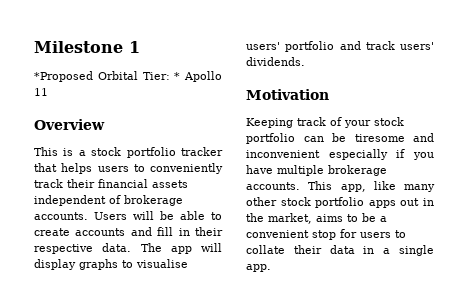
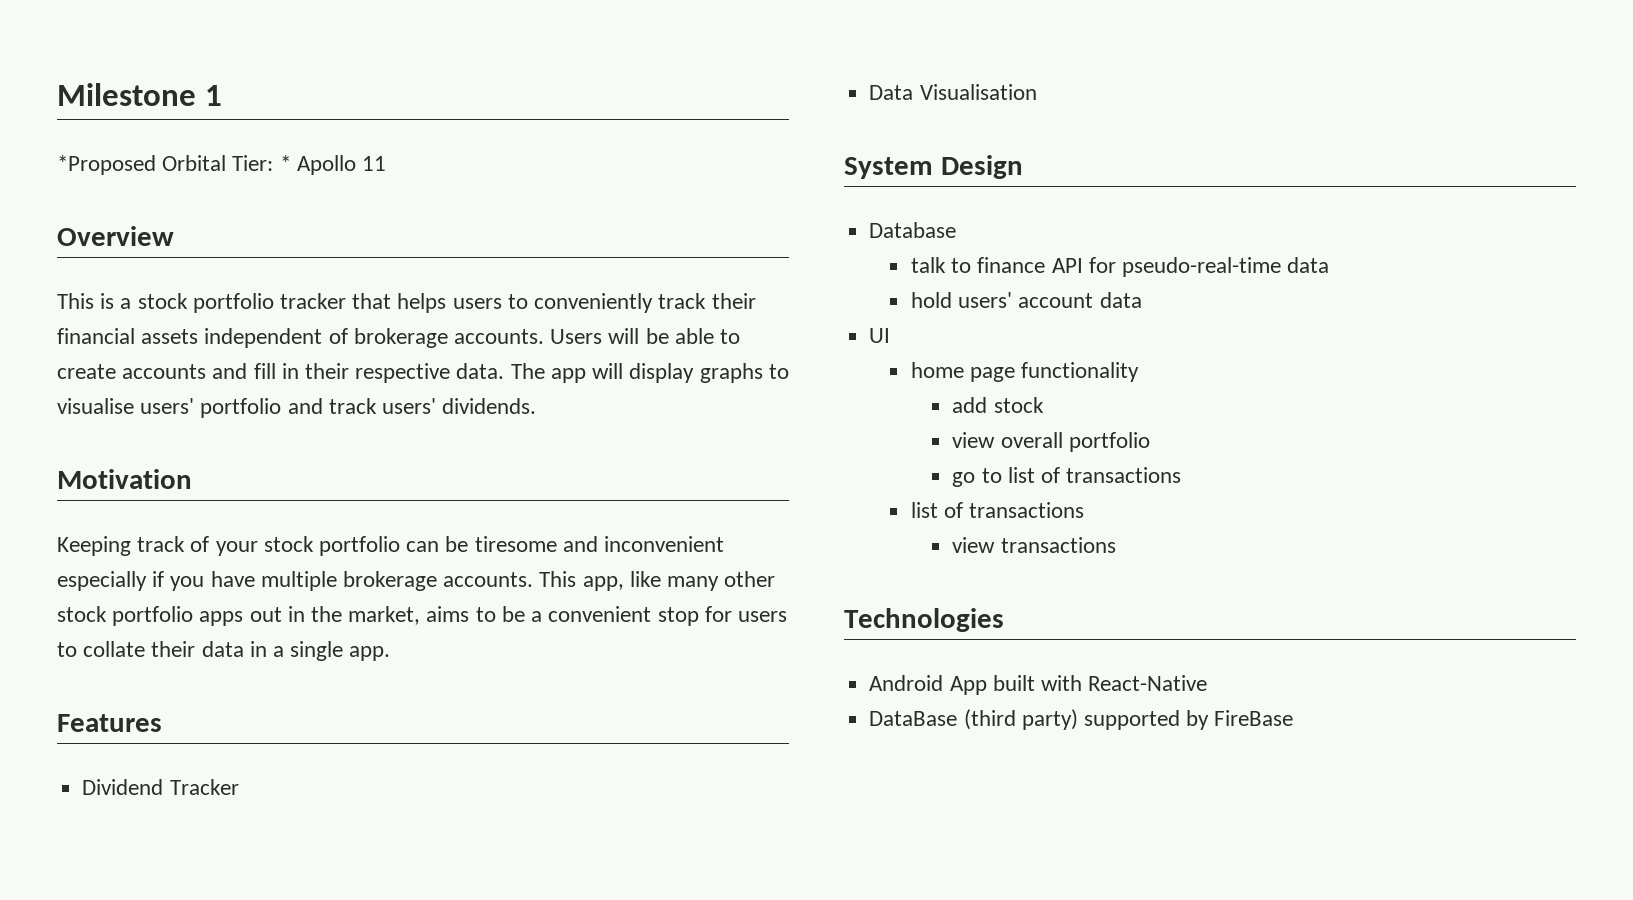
(271, 268) none -> [57,714,162,732] [82,779,239,795] [869,84,1037,100] [844,155,1023,179] [869,222,957,238] [910,257,1330,277] [910,292,1142,308] [869,328,891,343] [910,362,1140,382] [952,397,1044,413] [952,432,1150,452] [952,467,1182,487] [910,502,1085,518] [952,537,1116,553] [844,608,1004,632] [869,675,1208,695] [869,709,1294,730] // Features // Dividend Tracker // Data Visualisation // System Design // Database // talk to finance API for pseudo-real-time data // hold users' account data // UI // home page functionality // add stock // view overall portfolio // go to list of transactions // list of transactions // view transactions // Technologies // Android App built with React-Native // DataBase (third party) supported by FireBase

